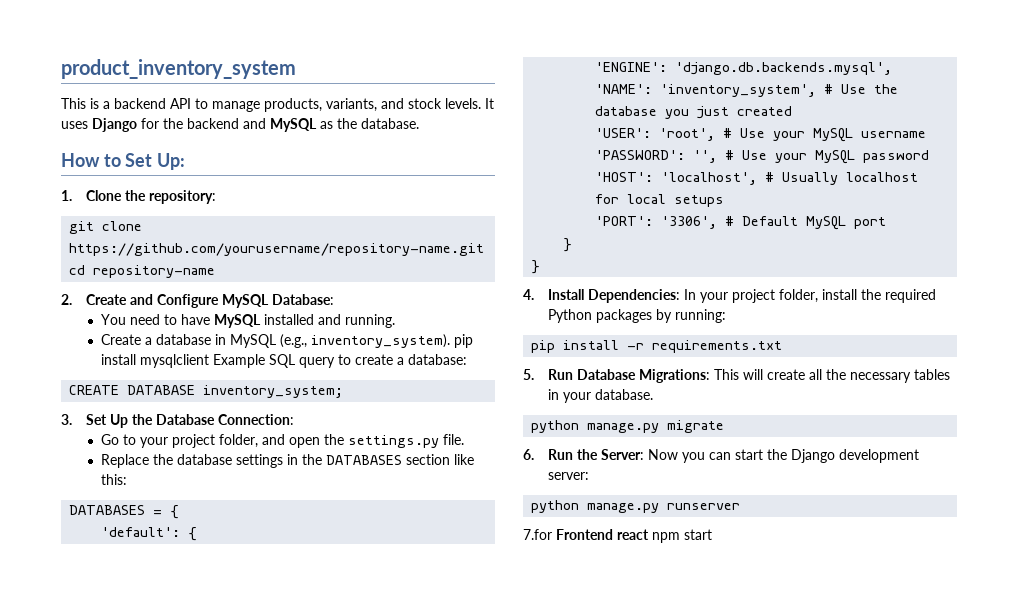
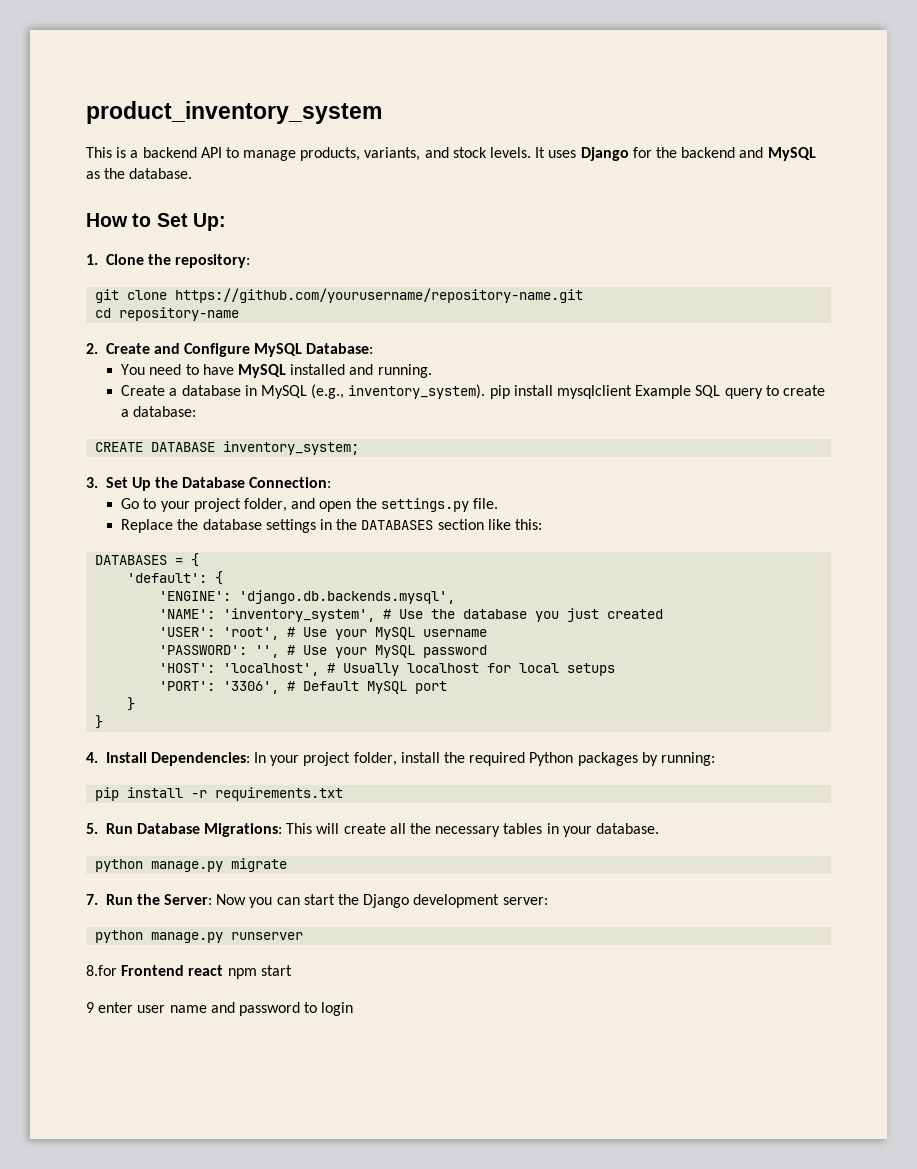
[523,449,534,460] 6. -> [86,894,98,905] 7.
[523,529,552,540] 7.for -> [86,965,117,976] 8.for
(712, 534) none -> [86,1002,354,1016] // 9 enter user name and password to login

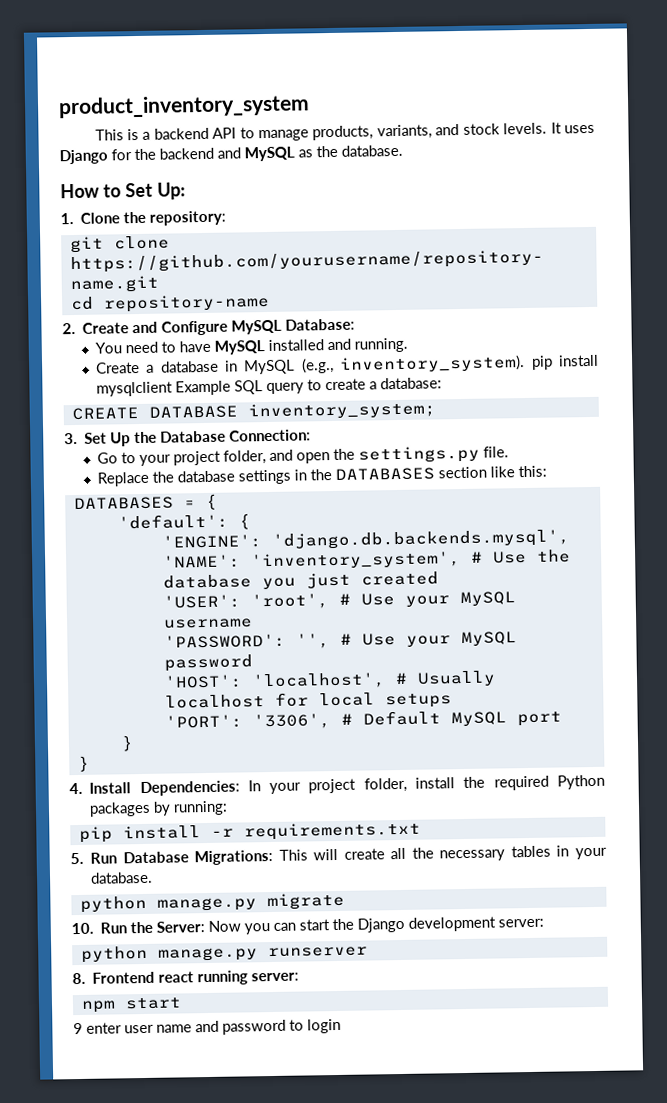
[86,894,98,905] 7. -> [71,922,94,935] 10.
[86,965,117,976] 8.for -> [72,972,86,985] 8.
(224, 970) none -> [197,970,300,986] running server: //

